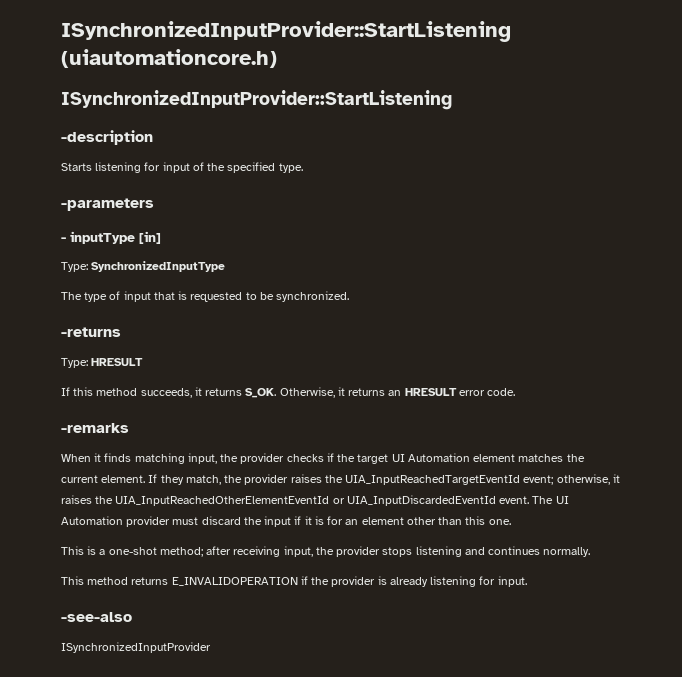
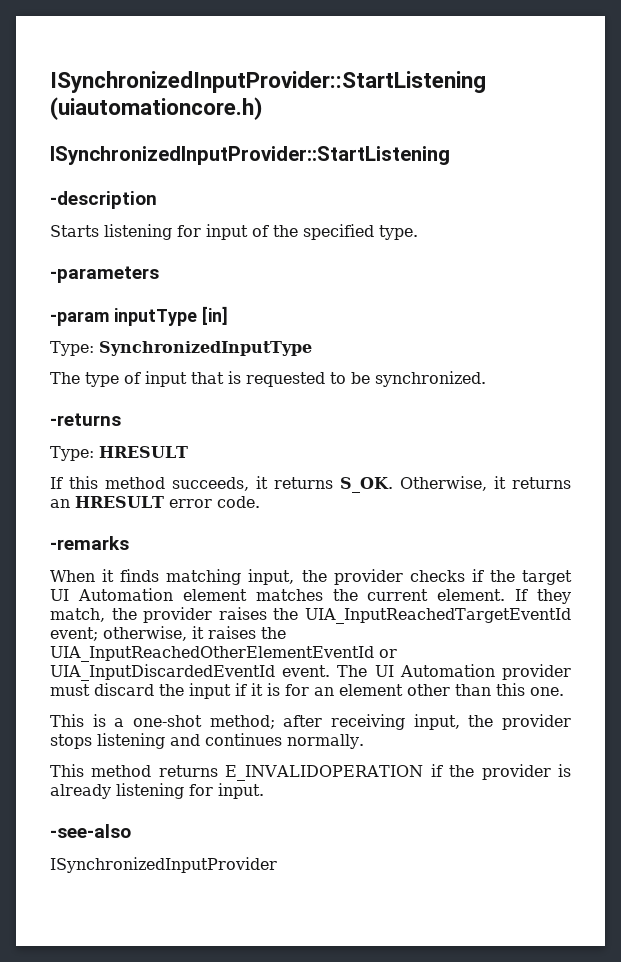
[61,237,66,242] - -> [50,311,109,326] -param

